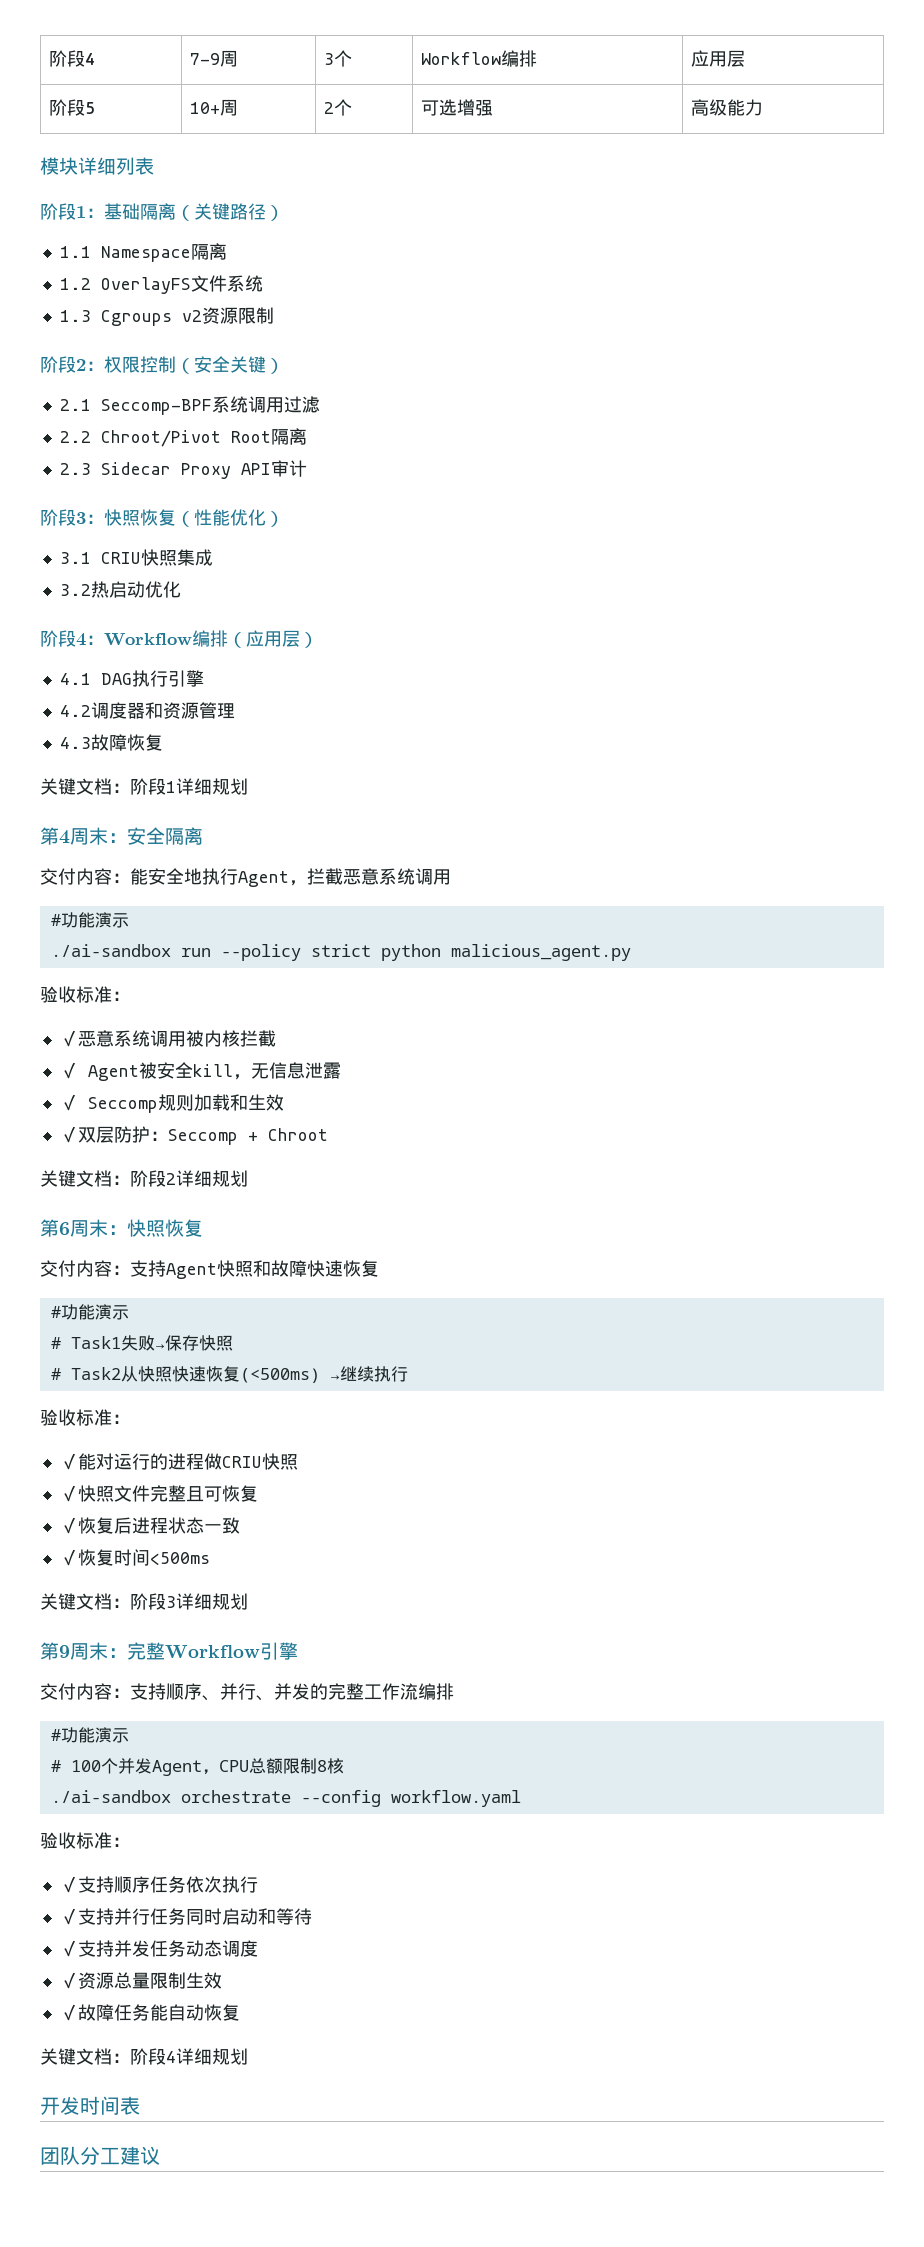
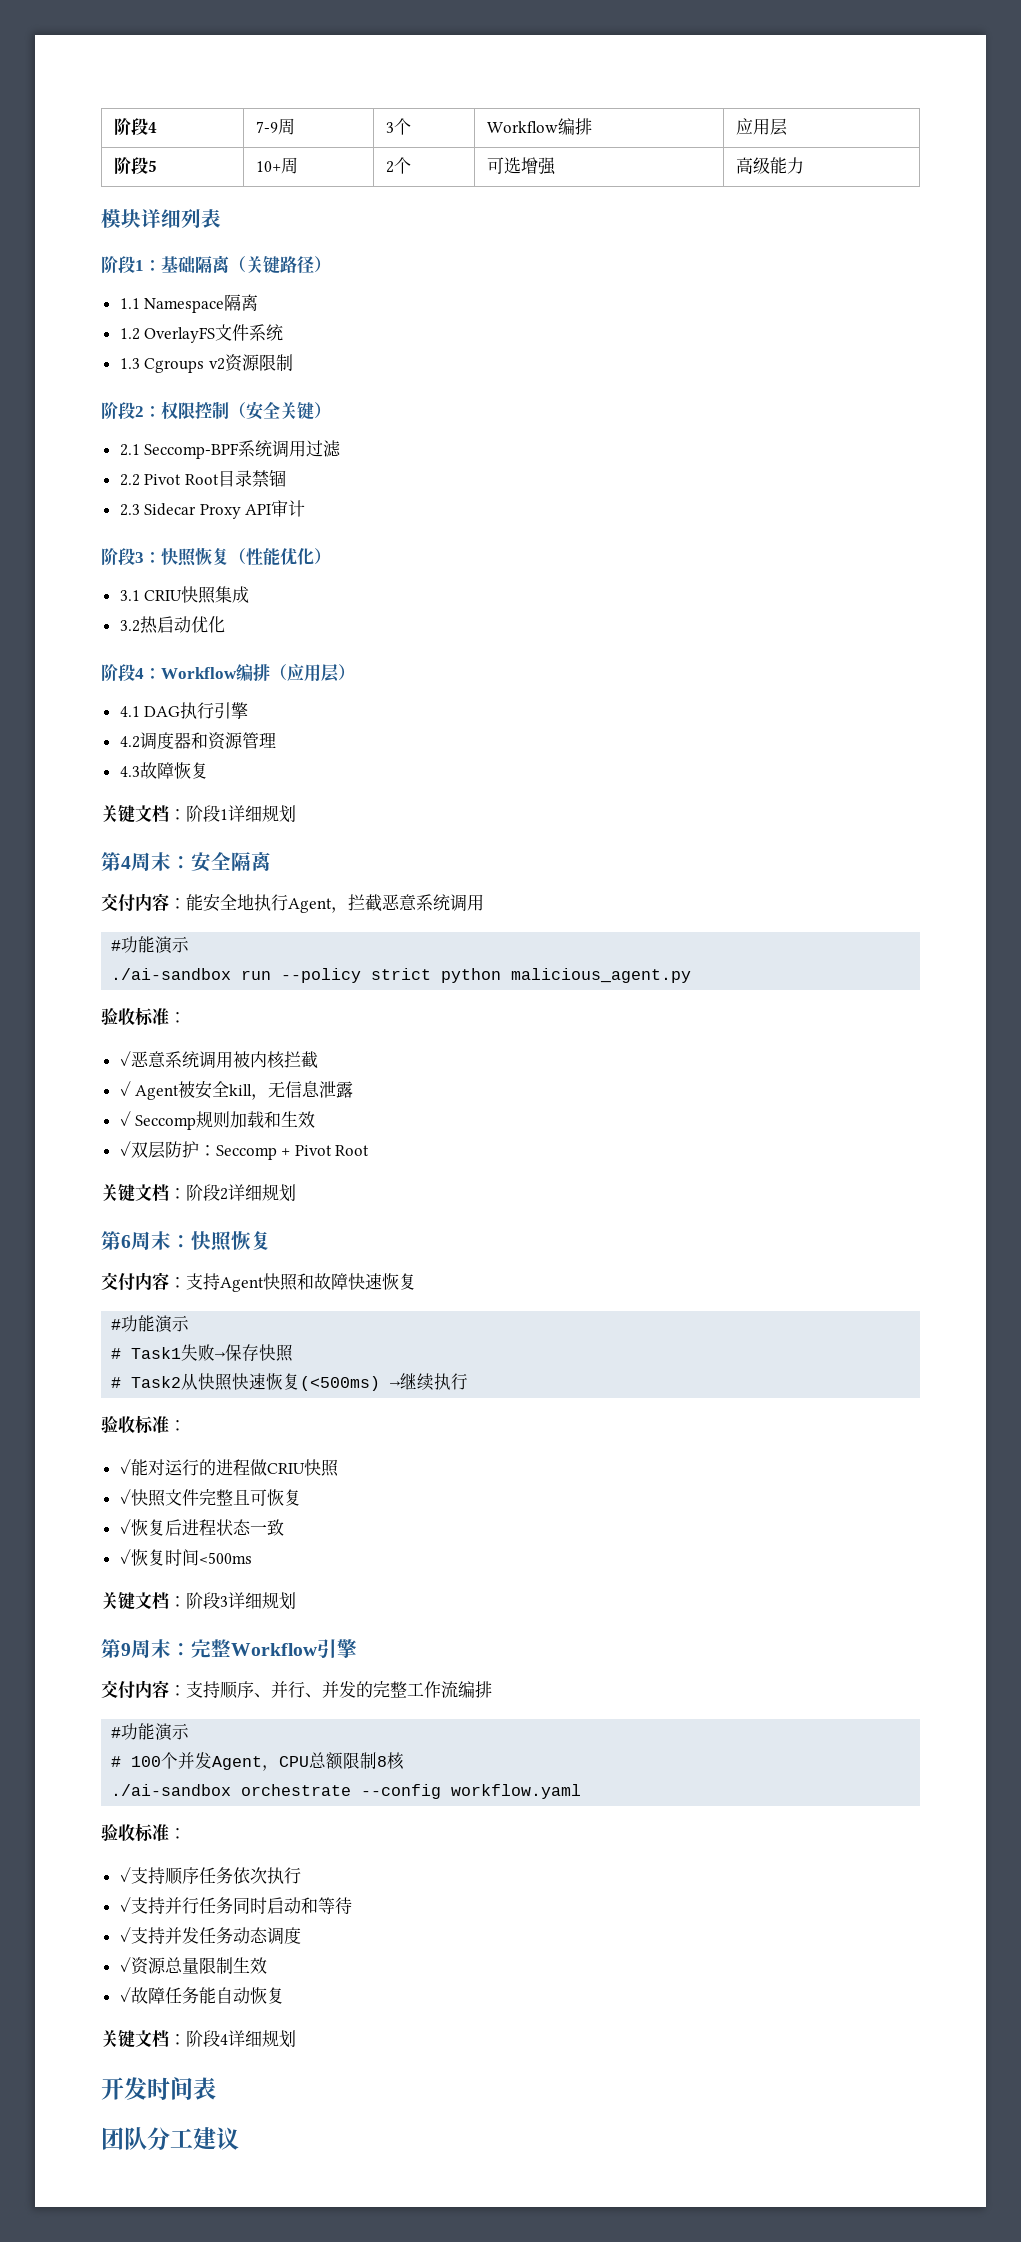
[100,428,307,447] Chroot/Pivot Root隔离 -> [144,470,286,488] Pivot Root目录禁锢
[267,1128,328,1141] Chroot -> [294,1145,370,1156] Pivot Root

